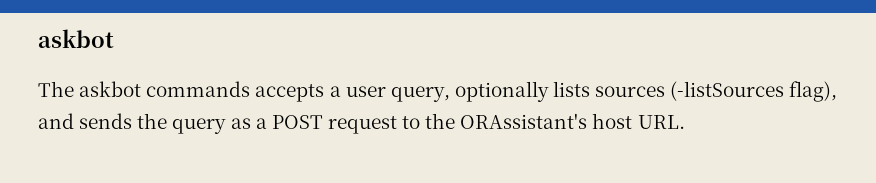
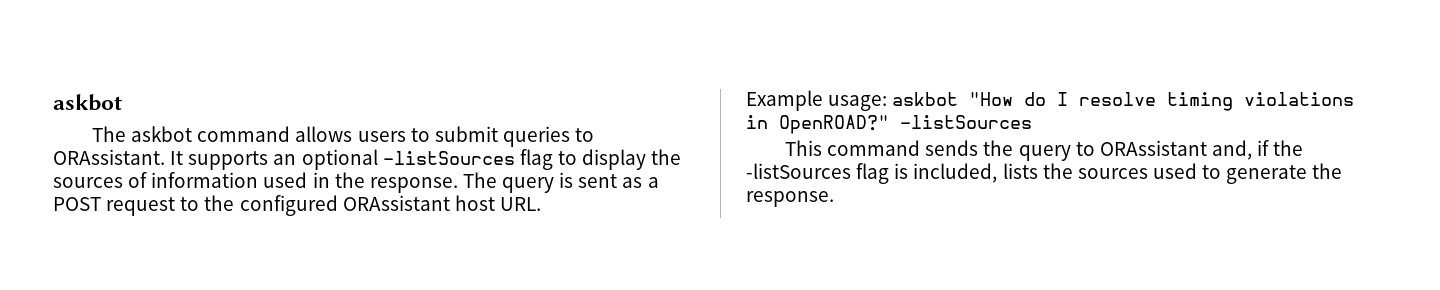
[146,81,838,102] [38,113,227,134] commands accepts a user query, optionally lists sources (-listSources flag), and sends the query -> [197,126,595,147] [53,149,682,170] [53,172,618,193] command allows users to submit queries to ORAssistant. It supports an optional -listSources flag to display the sources of information used in the response. The query is sent
[460,113,588,129] ORAssistant's -> [239,195,450,216] configured ORAssistant
(685, 122) none -> [746,90,1355,111] [746,115,1032,134] [785,140,1304,161] [746,163,1343,184] [746,191,834,207] // Example usage: askbot "How do I resolve timing violations in OpenROAD?" -listSources // This command sends the query to ORAssistant and, if the -listSources flag is included, lists the sources used to generate the response.

